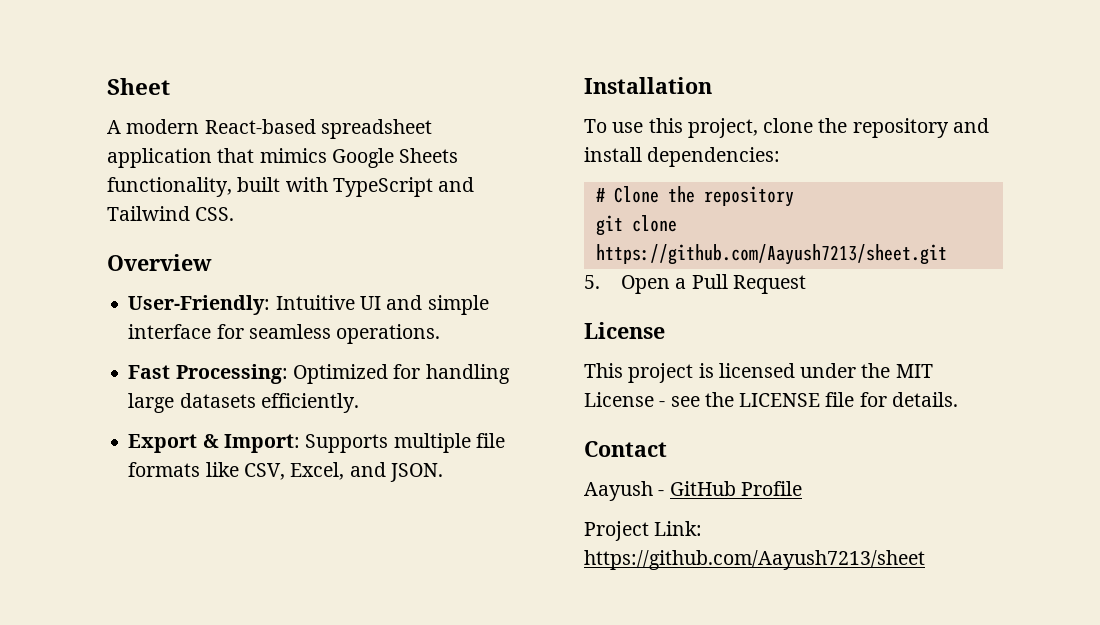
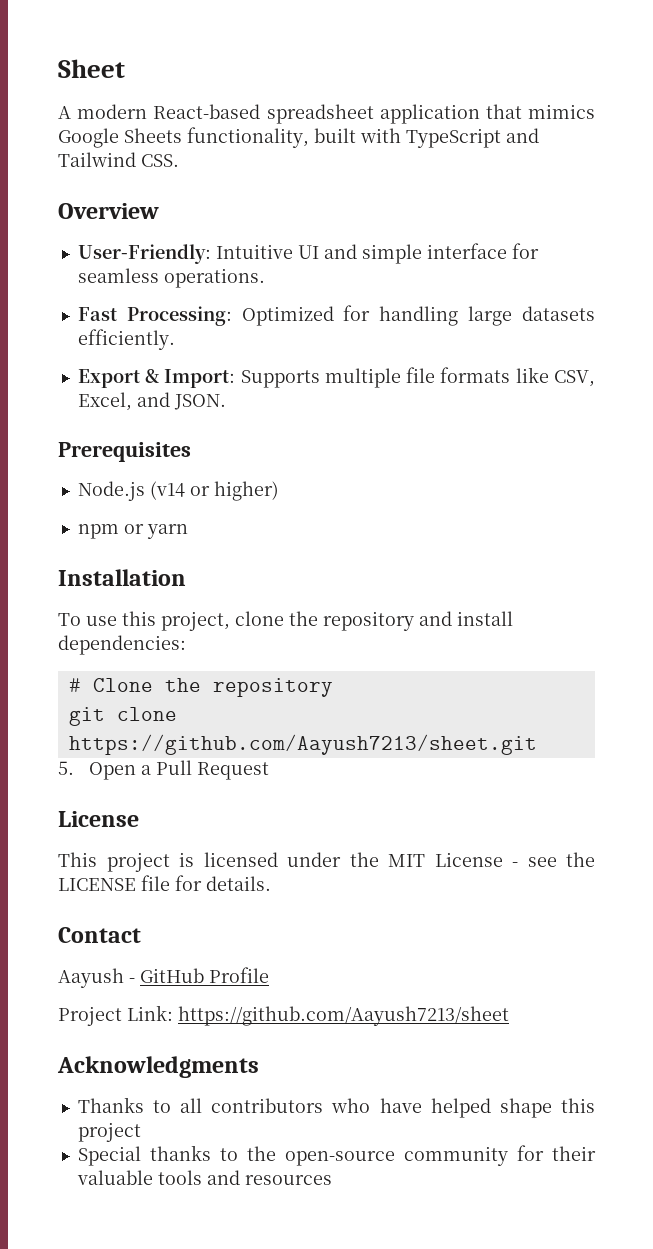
(443, 472) none -> [58,442,191,462] [77,481,279,501] [77,524,188,539] // Prerequisites // Node.js (v14 or higher) // npm or yarn
(925, 560) none -> [57,1056,259,1078] [77,1097,595,1118] [77,1122,141,1142] [77,1145,596,1166] [76,1170,332,1185] // Acknowledgments // Thanks to all contributors who have helped shape this project // Special thanks to the open-source community for their valuable tools and resources

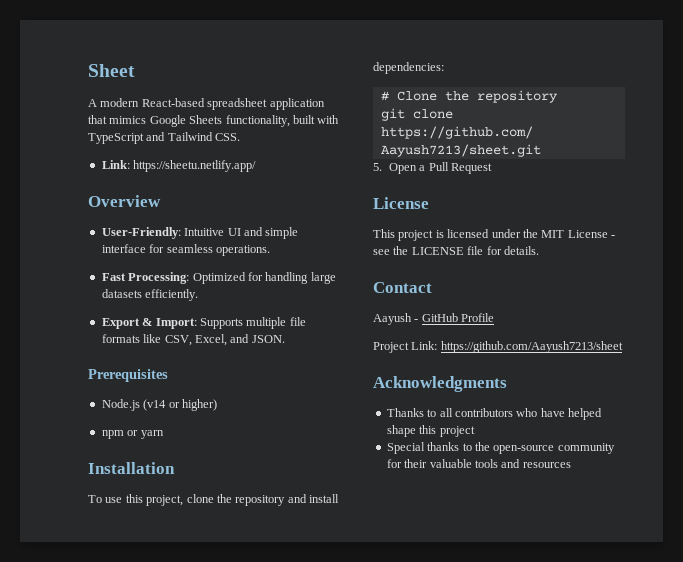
(179, 160) none -> [101,160,257,172] // Link: https://sheetu.netlify.app/

